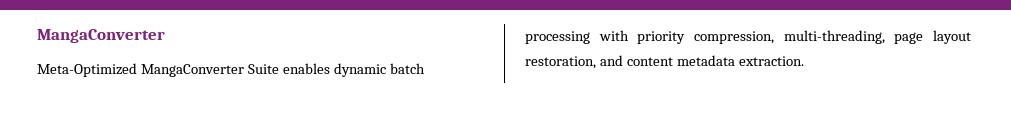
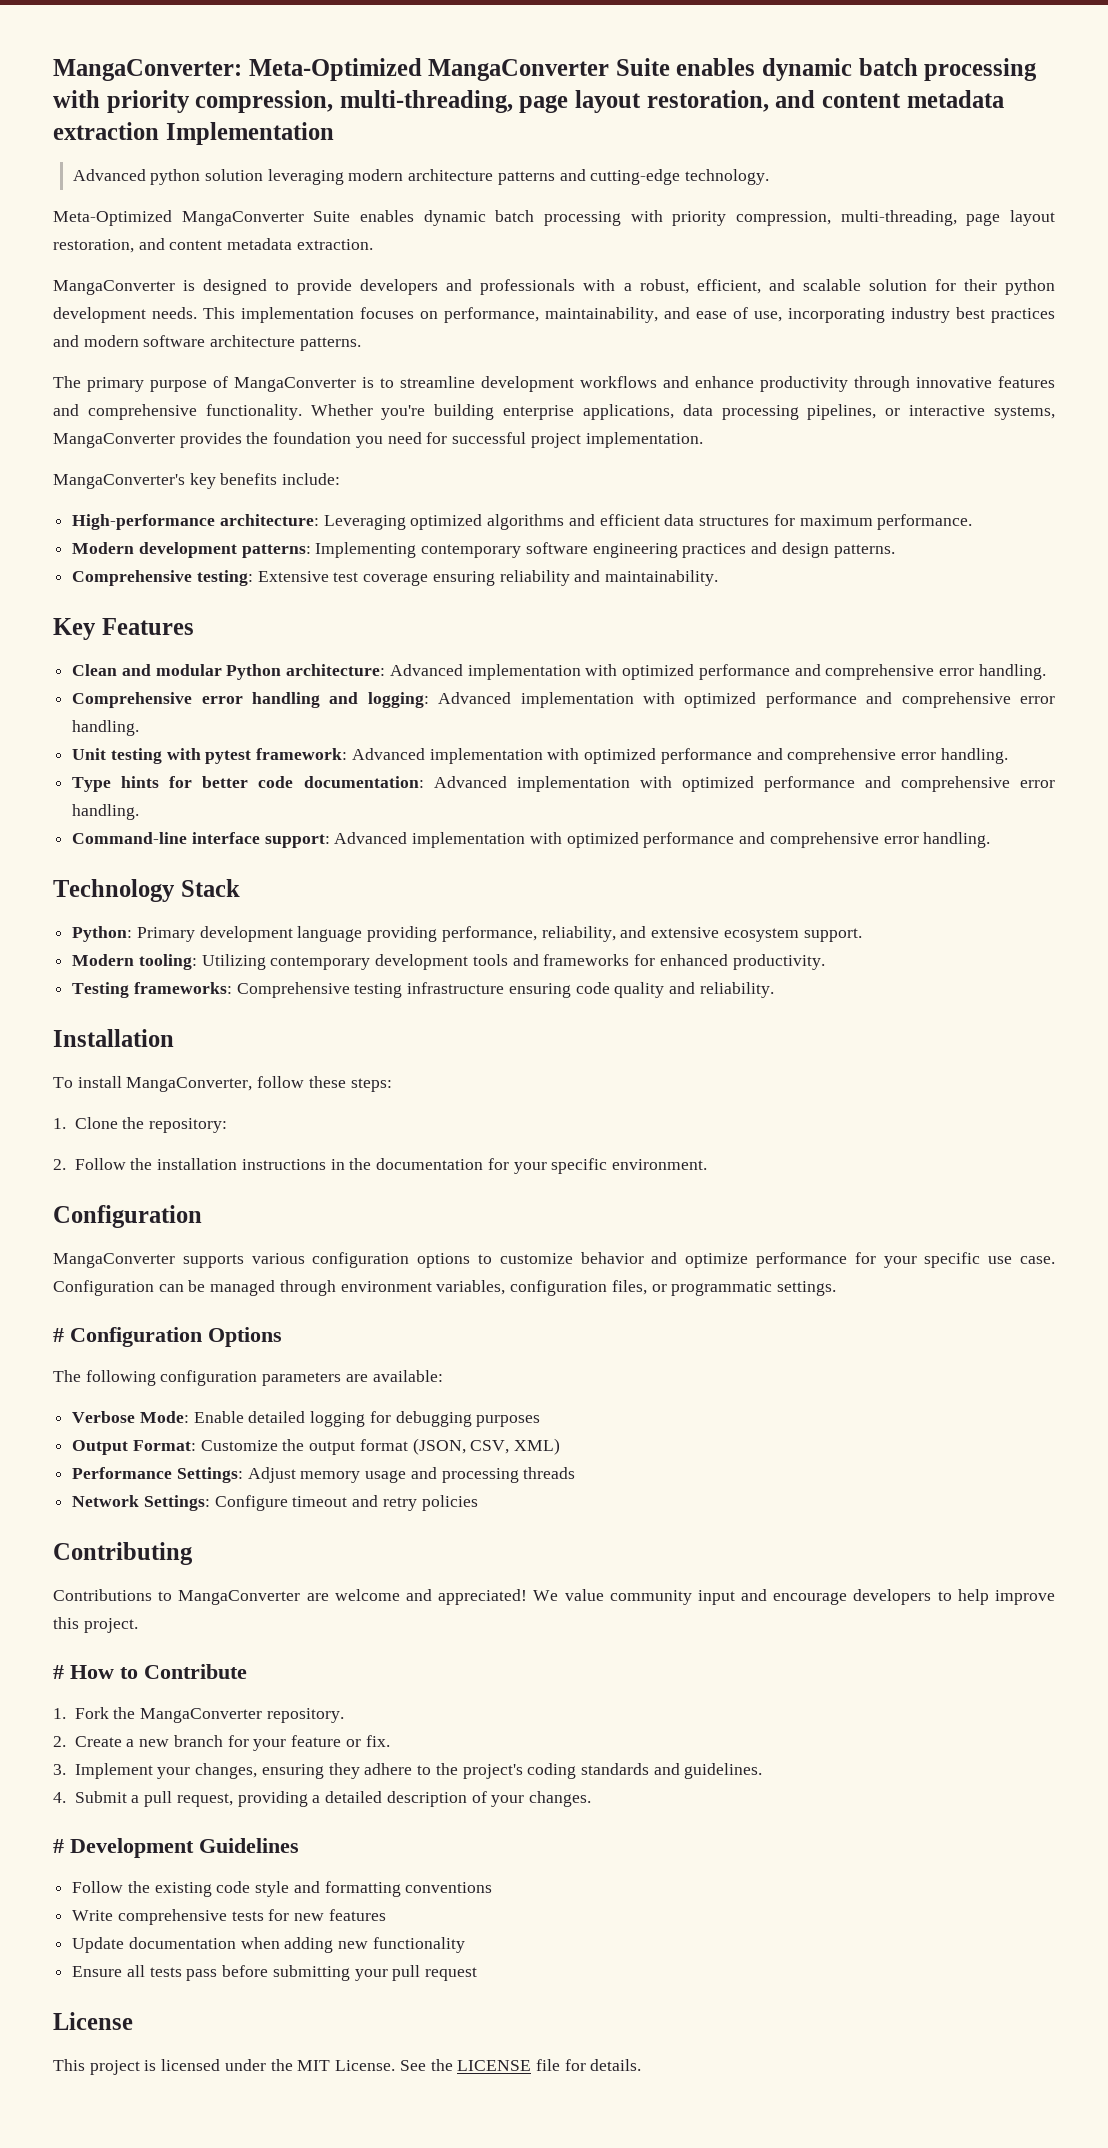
[37,29,165,43] MangaConverter -> [53,58,1038,81] [53,90,1004,113] [53,122,334,145] [72,169,770,185] MangaConverter: Meta-Optimized MangaConverter Suite enables dynamic batch processing with priority compression, multi-threading, page layout restoration, and content metadata extraction Implementation // Advanced python solution leveraging modern architecture patterns and cutting-edge technology.
(804, 61) none -> [53,279,1055,295] [53,307,1055,323] [53,335,361,351] [53,376,1055,392] [53,404,1055,420] [53,432,703,448] [53,473,341,489] [72,514,973,530] [72,542,895,558] [72,570,719,586] [53,618,194,640] [72,664,1046,680] [72,692,1056,708] [72,720,140,736] [72,748,1008,764] [72,776,1055,792] [72,804,140,820] [72,832,991,848] [53,879,240,902] [72,926,862,942] [72,954,825,970] [72,982,774,998] [53,1029,174,1047] [53,1076,392,1092] [53,1117,228,1133] [53,1158,708,1174] [53,1205,202,1228] [53,1252,1055,1268] [53,1280,836,1296] [53,1327,282,1347] [53,1370,443,1386] [72,1411,541,1427] [72,1438,561,1455] [72,1467,576,1483] [72,1495,478,1511] [53,1542,193,1565] [53,1589,1055,1605] [53,1617,138,1633] [53,1664,247,1679] [53,1707,344,1723] [53,1735,390,1751] [53,1763,763,1779] [53,1791,592,1807] [53,1838,299,1858] [72,1881,493,1897] [72,1909,386,1925] [72,1937,465,1953] [72,1965,478,1981] [53,2012,133,2030] [53,2059,642,2075] // MangaConverter is designed to provide developers and professionals with a robust, efficient, and scalable solution for their python development needs. This implementation focuses on performance, maintainability, and ease of use, incorporating industry best practices and modern software architecture patterns. // The primary purpose of MangaConverter is to streamline development workflows and enhance productivity through innovative features and comprehensive functionality. Whether you're building enterprise applications, data processing pipelines, or interactive systems, MangaConverter provides the foundation you need for successful project implementation. // MangaConverter's key benefits include: // High-performance architecture: Leveraging optimized algorithms and efficient data structures for maximum performance. // Modern development patterns: Implementing contemporary software engineering practices and design patterns. // Comprehensive testing: Extensive test coverage ensuring reliability and maintainability. // Key Features // Clean and modular Python architecture: Advanced implementation with optimized performance and comprehensive error handling. // Comprehensive error handling and logging: Advanced implementation with optimized performance and comprehensive error handling. // Unit testing with pytest framework: Advanced implementation with optimized performance and comprehensive error handling. // Type hints for better code documentation: Advanced implementation with optimized performance and comprehensive error handling. // Command-line interface support: Advanced implementation with optimized performance and comprehensive error handling. // Technology Stack // Python: Primary development language providing performance, reliability, and extensive ecosystem support. // Modern tooling: Utilizing contemporary development tools and frameworks for enhanced productivity. // Testing frameworks: Comprehensive testing infrastructure ensuring code quality and reliability. // Installation // To install MangaConverter, follow these steps: // 1. Clone the repository: // 2. Follow the installation instructions in the documentation for your specific environment. // Configuration // MangaConverter supports various configuration options to customize behavior and optimize performance for your specific use case. Configuration can be managed through environment variables, configuration files, or programmatic settings. // # Configuration Options // The following configuration parameters are available: // Verbose Mode: Enable detailed logging for debugging purposes // Output Format: Customize the output format (JSON, CSV, XML) // Performance Settings: Adjust memory usage and processing threads // Network Settings: Configure timeout and retry policies // Contributing // Contributions to MangaConverter are welcome and appreciated! We value community input and encourage developers to help improve this project. // # How to Contribute // 1. Fork the MangaConverter repository. // 2. Create a new branch for your feature or fix. // 3. Implement your changes, ensuring they adhere to the project's coding standards and guidelines. // 4. Submit a pull request, providing a detailed description of your changes. // # Development Guidelines // Follow the existing code style and formatting conventions // Write comprehensive tests for new features // Update documentation when adding new functionality // Ensure all tests pass before submitting your pull request // License // This project is licensed under the MIT License. See the LICENSE file for details.

